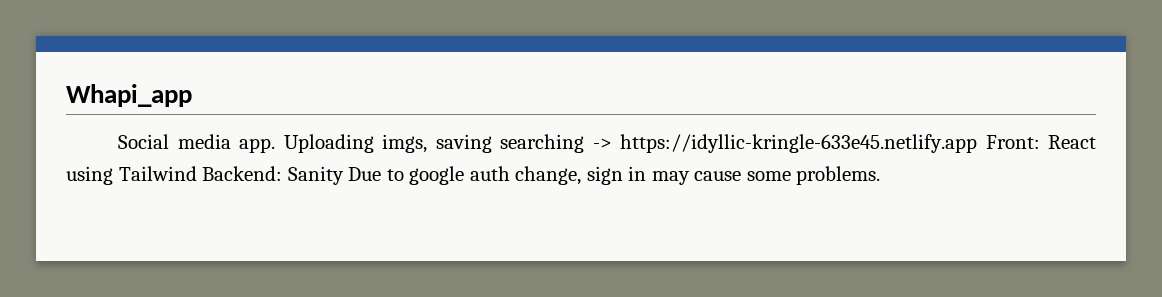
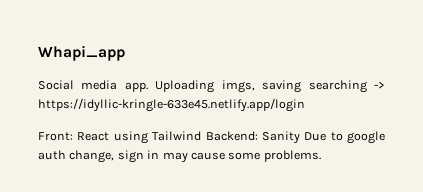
[620,134,978,153] https://idyllic-kringle-633e45.netlify.app -> [38,98,305,112] https://idyllic-kringle-633e45.netlify.app/login //

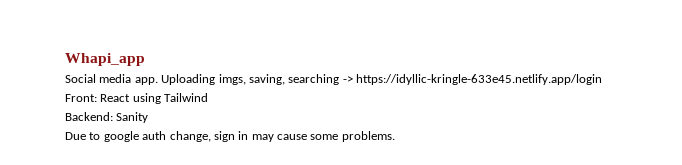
[262,80,302,93] saving -> [248,74,285,85] saving,
(202, 136) none -> (209, 97) //
(300, 137) none -> (149, 117) //

